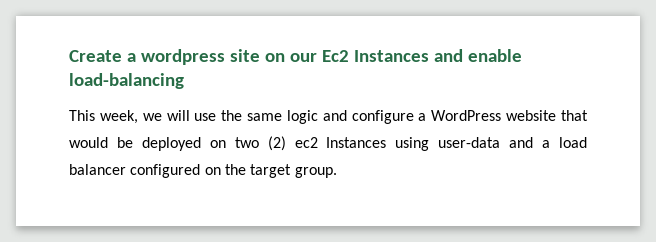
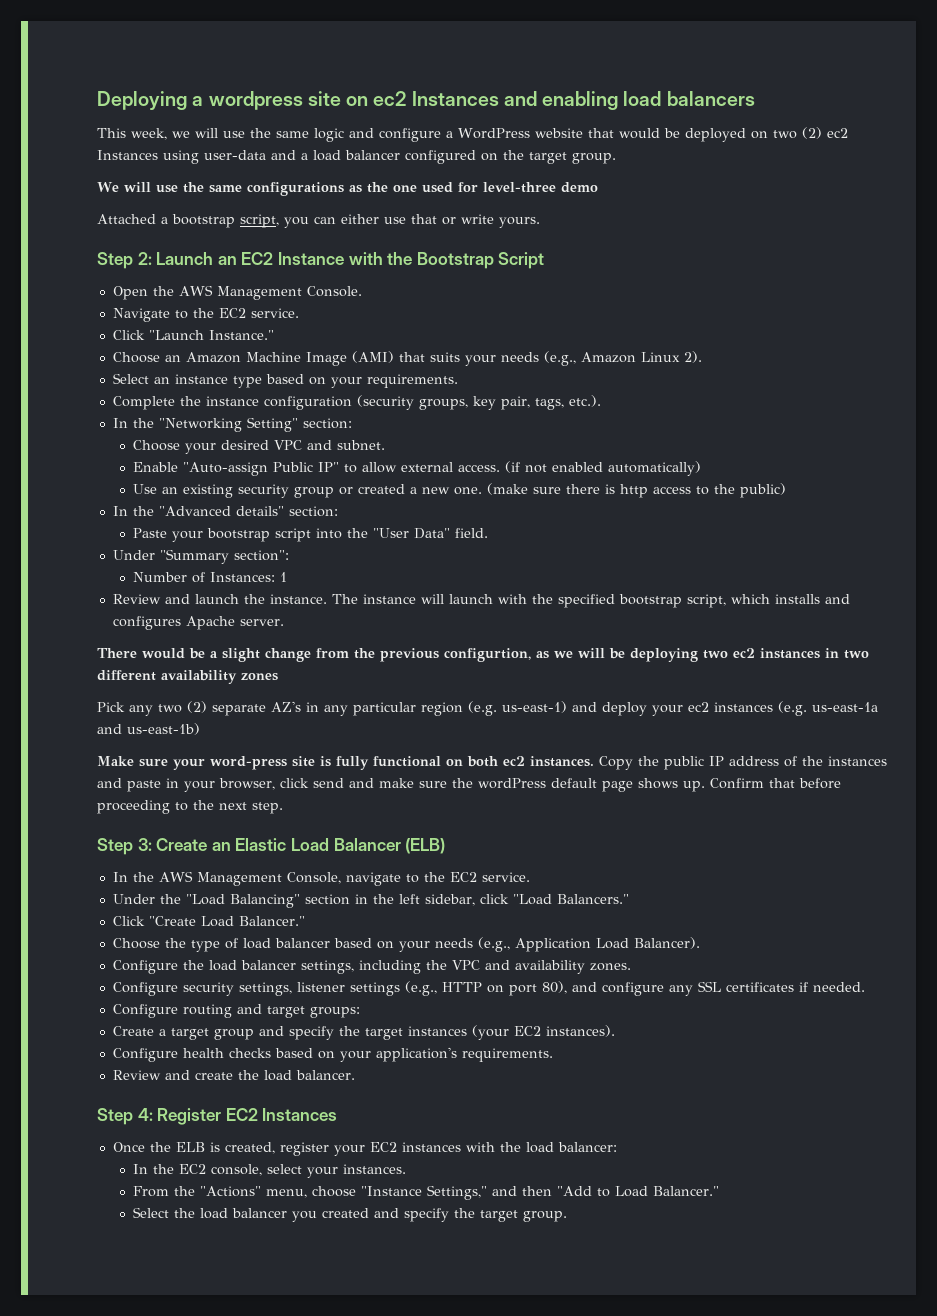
[69,50,122,62] Create -> [97,91,187,110] Deploying
[289,49,522,62] [69,73,184,89] our Ec2 Instances and enable load-balancing -> [373,91,755,110] ec2 Instances and enabling load balancers
(337, 172) none -> [97,182,598,196] [97,214,540,228] [97,252,545,269] [112,285,362,300] [112,308,299,322] [112,330,274,340] [112,351,702,366] [112,373,458,388] [112,395,601,410] [112,417,352,432] [132,440,385,454] [132,461,701,476] [132,483,786,498] [112,506,338,517] [132,528,488,542] [112,549,289,564] [132,572,287,583] [112,594,850,608] [112,616,284,630] [97,648,869,662] [97,670,278,684] [97,701,878,716] [97,723,200,735] [97,756,887,770] [97,778,841,792] [97,800,283,814] [97,838,446,855] [112,871,530,886] [112,894,629,908] [112,916,305,927] [112,937,700,952] [112,960,631,974] [112,981,865,996] [112,1004,360,1018] [112,1025,615,1040] [112,1047,553,1062] [112,1070,355,1081] [97,1108,338,1125] [112,1142,617,1156] [132,1164,406,1178] [132,1185,719,1200] [132,1207,567,1222] // We will use the same configurations as the one used for level-three demo // Attached a bootstrap script, you can either use that or write yours. // Step 2: Launch an EC2 Instance with the Bootstrap Script // Open the AWS Management Console. // Navigate to the EC2 service. // Click "Launch Instance." // Choose an Amazon Machine Image (AMI) that suits your needs (e.g., Amazon Linux 2). // Select an instance type based on your requirements. // Complete the instance configuration (security groups, key pair, tags, etc.). // In the "Networking Setting" section: // Choose your desired VPC and subnet. // Enable "Auto-assign Public IP" to allow external access. (if not enabled automatically) // Use an existing security group or created a new one. (make sure there is http access to the public) // In the "Advanced details" section: // Paste your bootstrap script into the "User Data" field. // Under "Summary section": // Number of Instances: 1 // Review and launch the instance. The instance will launch with the specified bootstrap script, which installs and configures Apache server. // There would be a slight change from the previous configurtion, as we will be deploying two ec2 instances in two different availability zones // Pick any two (2) separate AZ's in any particular region (e.g. us-east-1) and deploy your ec2 instances (e.g. us-east-1a and us-east-1b) // Make sure your word-press site is fully functional on both ec2 instances. Copy the public IP address of the instances and paste in your browser, click send and make sure the wordPress default page shows up. Confirm that before proceeding to the next step. // Step 3: Create an Elastic Load Balancer (ELB) // In the AWS Management Console, navigate to the EC2 service. // Under the "Load Balancing" section in the left sidebar, click "Load Balancers." // Click "Create Load Balancer." // Choose the type of load balancer based on your needs (e.g., Application Load Balancer). // Configure the load balancer settings, including the VPC and availability zones. // Configure security settings, listener settings (e.g., HTTP on port 80), and configure any SSL certificates if needed. // Configure routing and target groups: // Create a target group and specify the target instances (your EC2 instances). // Configure health checks based on your application's requirements. // Review and create the load balancer. // Step 4: Register EC2 Instances // Once the ELB is created, register your EC2 instances with the load balancer: // In the EC2 console, select your instances. // From the "Actions" menu, choose "Instance Settings," and then "Add to Load Balancer." // Select the load balancer you created and specify the target group.

